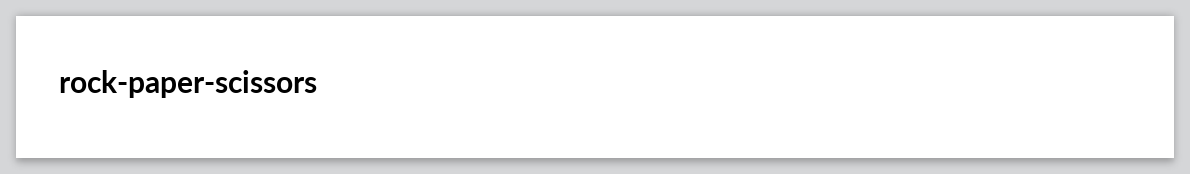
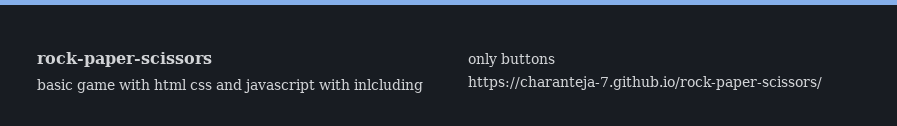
(317, 84) none -> [37,79,423,93] [468,53,555,67] [468,76,822,90] // basic game with html css and javascript with inlcluding only buttons https://charanteja-7.github.io/rock-paper-scissors/

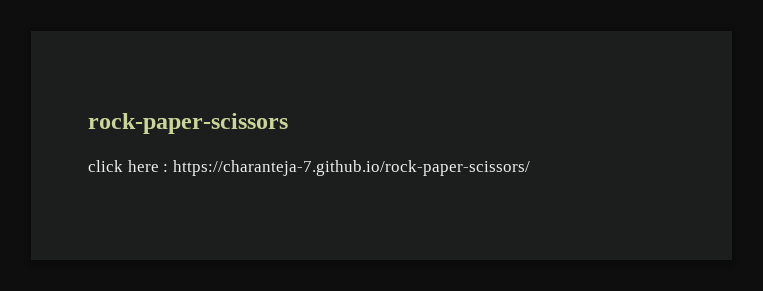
[37,79,423,93] [468,53,555,67] basic game with html css and javascript with inlcluding only buttons -> [88,160,169,172] click here :

